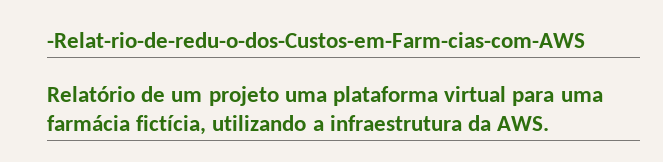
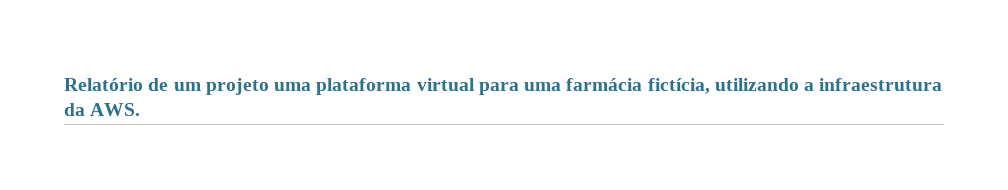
[47,32,585,48] -Relat-rio-de-redu-o-dos-Custos-em-Farm-cias-com-AWS // -> (64, 84) none

